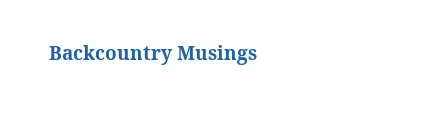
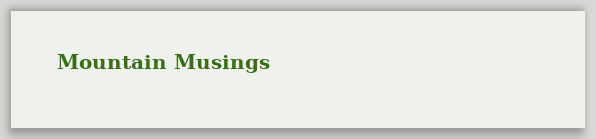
[49,45,172,65] Backcountry -> [57,54,167,69] Mountain

